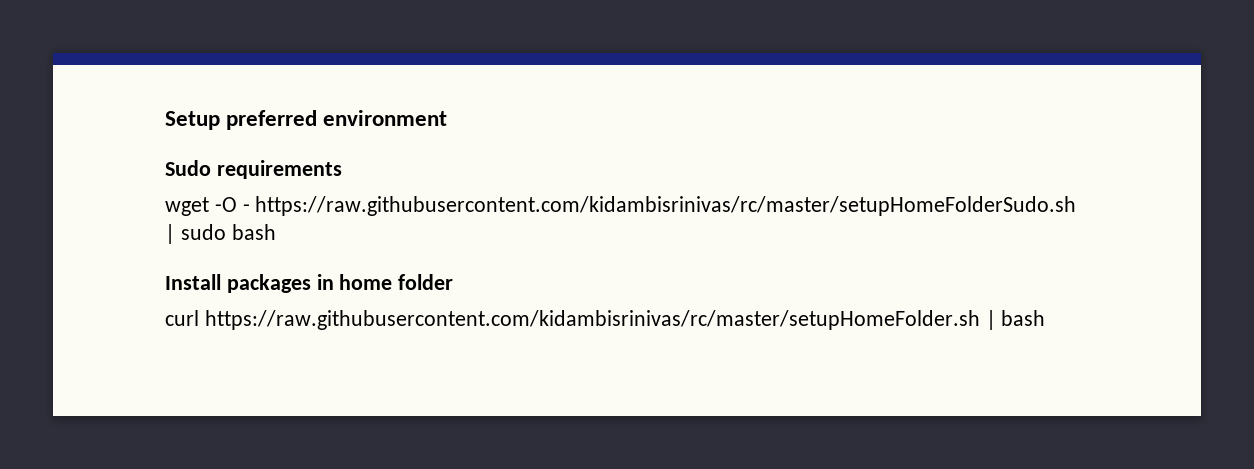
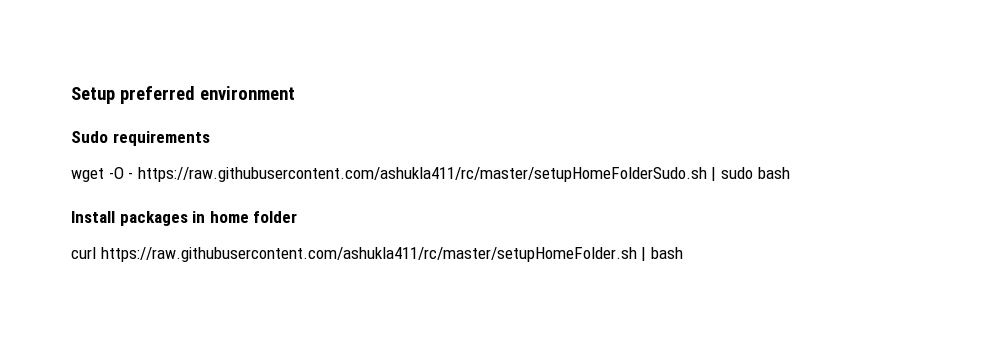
[255,196,1077,216] https://raw.githubusercontent.com/kidambisrinivas/rc/master/setupHomeFolderSudo.sh -> [137,167,707,182] https://raw.githubusercontent.com/ashukla411/rc/master/setupHomeFolderSudo.sh
[204,310,980,330] https://raw.githubusercontent.com/kidambisrinivas/rc/master/setupHomeFolder.sh -> [100,247,637,262] https://raw.githubusercontent.com/ashukla411/rc/master/setupHomeFolder.sh

